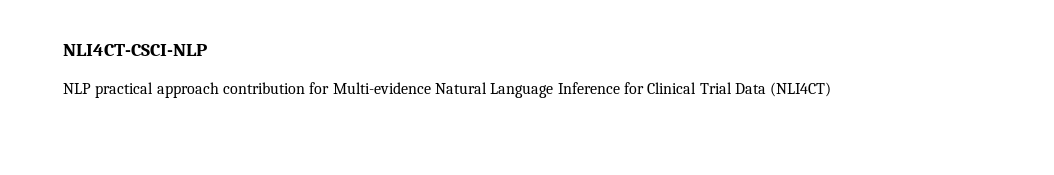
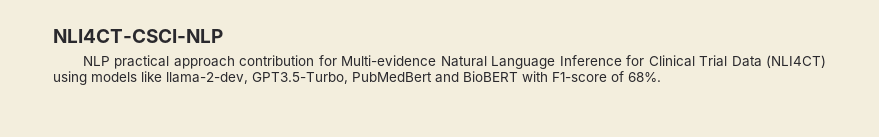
(832, 89) none -> [53,71,661,85] using models like llama-2-dev, GPT3.5-Turbo, PubMedBert and BioBERT with F1-score of 68%.

